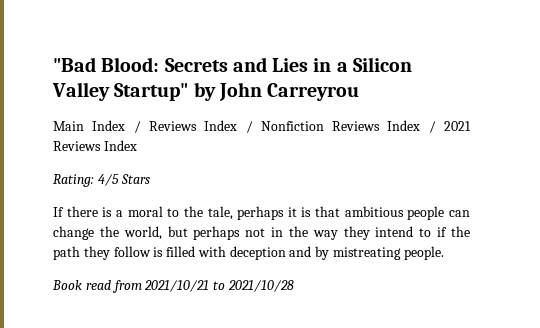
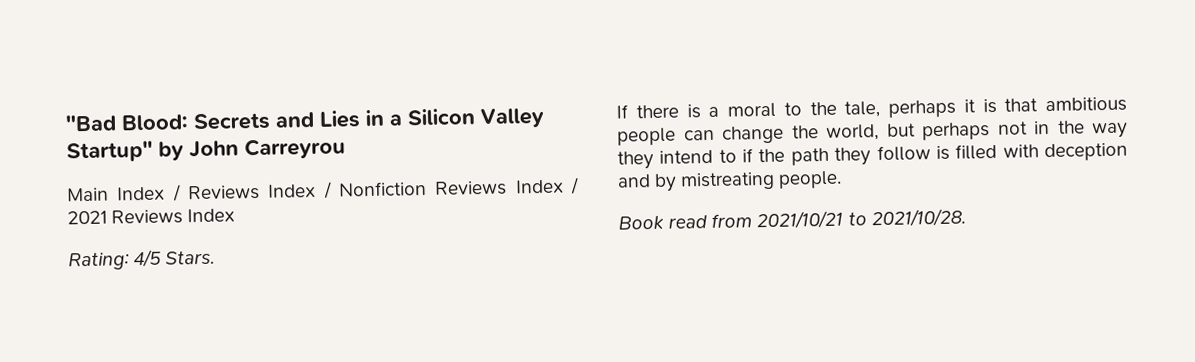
[120,174,150,184] Stars -> [165,250,216,265] Stars.
[227,280,294,292] 2021/10/28 -> [870,208,966,228] 2021/10/28.

